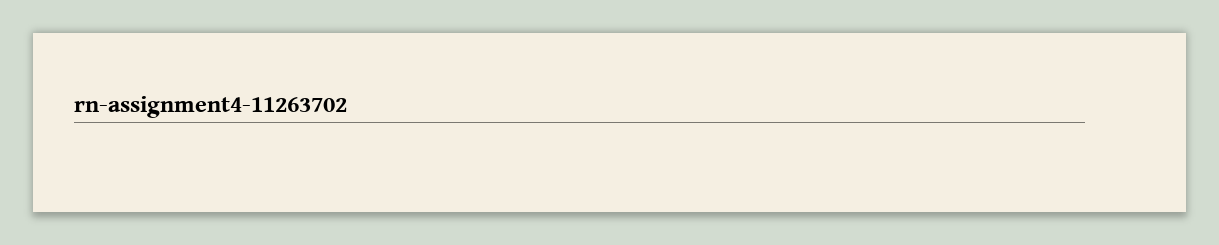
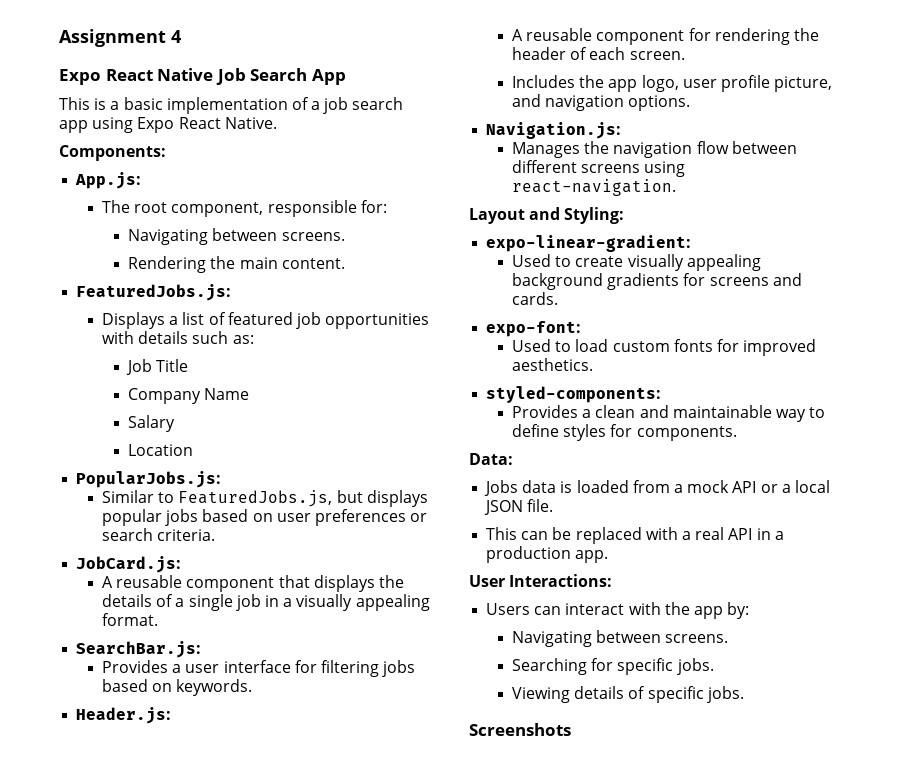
[74,96,347,118] rn-assignment4-11263702 -> [59,29,181,47] [59,68,346,85] [59,97,404,114] [59,117,277,133] [59,145,166,161] [75,172,142,189] [102,200,387,217] [128,228,345,245] [128,256,345,273] [76,284,232,301] [102,312,430,329] [102,331,254,344] [126,359,189,375] [128,388,250,404] [128,415,176,432] [128,444,194,456] [76,471,222,488] [102,490,428,507] [102,509,428,526] [102,528,216,541] [76,556,182,573] [102,575,405,592] [102,594,430,611] [102,613,159,626] [76,641,202,658] [102,660,416,677] [102,679,253,696] [76,707,172,724] [512,28,820,45] [512,47,685,60] [512,75,833,92] [512,94,691,111] [486,122,622,139] [512,141,797,158] [512,160,686,177] [512,179,677,196] [469,207,625,224] [486,235,692,252] [512,254,761,271] [512,273,802,290] [512,292,559,305] [486,321,582,337] [512,339,817,356] [512,358,594,371] [486,386,662,403] [512,405,826,422] [512,424,737,441] [469,453,513,465] [484,480,830,496] [484,499,554,515] [486,527,784,544] [486,546,609,563] [469,574,613,587] [486,602,750,619] [512,630,729,647] [512,658,714,675] [512,686,744,703] [469,723,571,736] Assignment 4 // Expo React Native Job Search App // This is a basic implementation of a job search app using Expo React Native. // Components: // App.js: // The root component, responsible for: // Navigating between screens. // Rendering the main content. // FeaturedJobs.js: // Displays a list of featured job opportunities with details such as: // Job Title // Company Name // Salary // Location // PopularJobs.js: // Similar to FeaturedJobs.js, but displays popular jobs based on user preferences or search criteria. // JobCard.js: // A reusable component that displays the details of a single job in a visually appealing format. // SearchBar.js: // Provides a user interface for filtering jobs based on keywords. // Header.js: // A reusable component for rendering the header of each screen. // Includes the app logo, user profile picture, and navigation options. // Navigation.js: // Manages the navigation flow between different screens using react-navigation. // Layout and Styling: // expo-linear-gradient: // Used to create visually appealing background gradients for screens and cards. // expo-font: // Used to load custom fonts for improved aesthetics. // styled-components: // Provides a clean and maintainable way to define styles for components. // Data: // Jobs data is loaded from a mock API or a local JSON file. // This can be replaced with a real API in a production app. // User Interactions: // Users can interact with the app by: // Navigating between screens. // Searching for specific jobs. // Viewing details of specific jobs. // Screenshots

